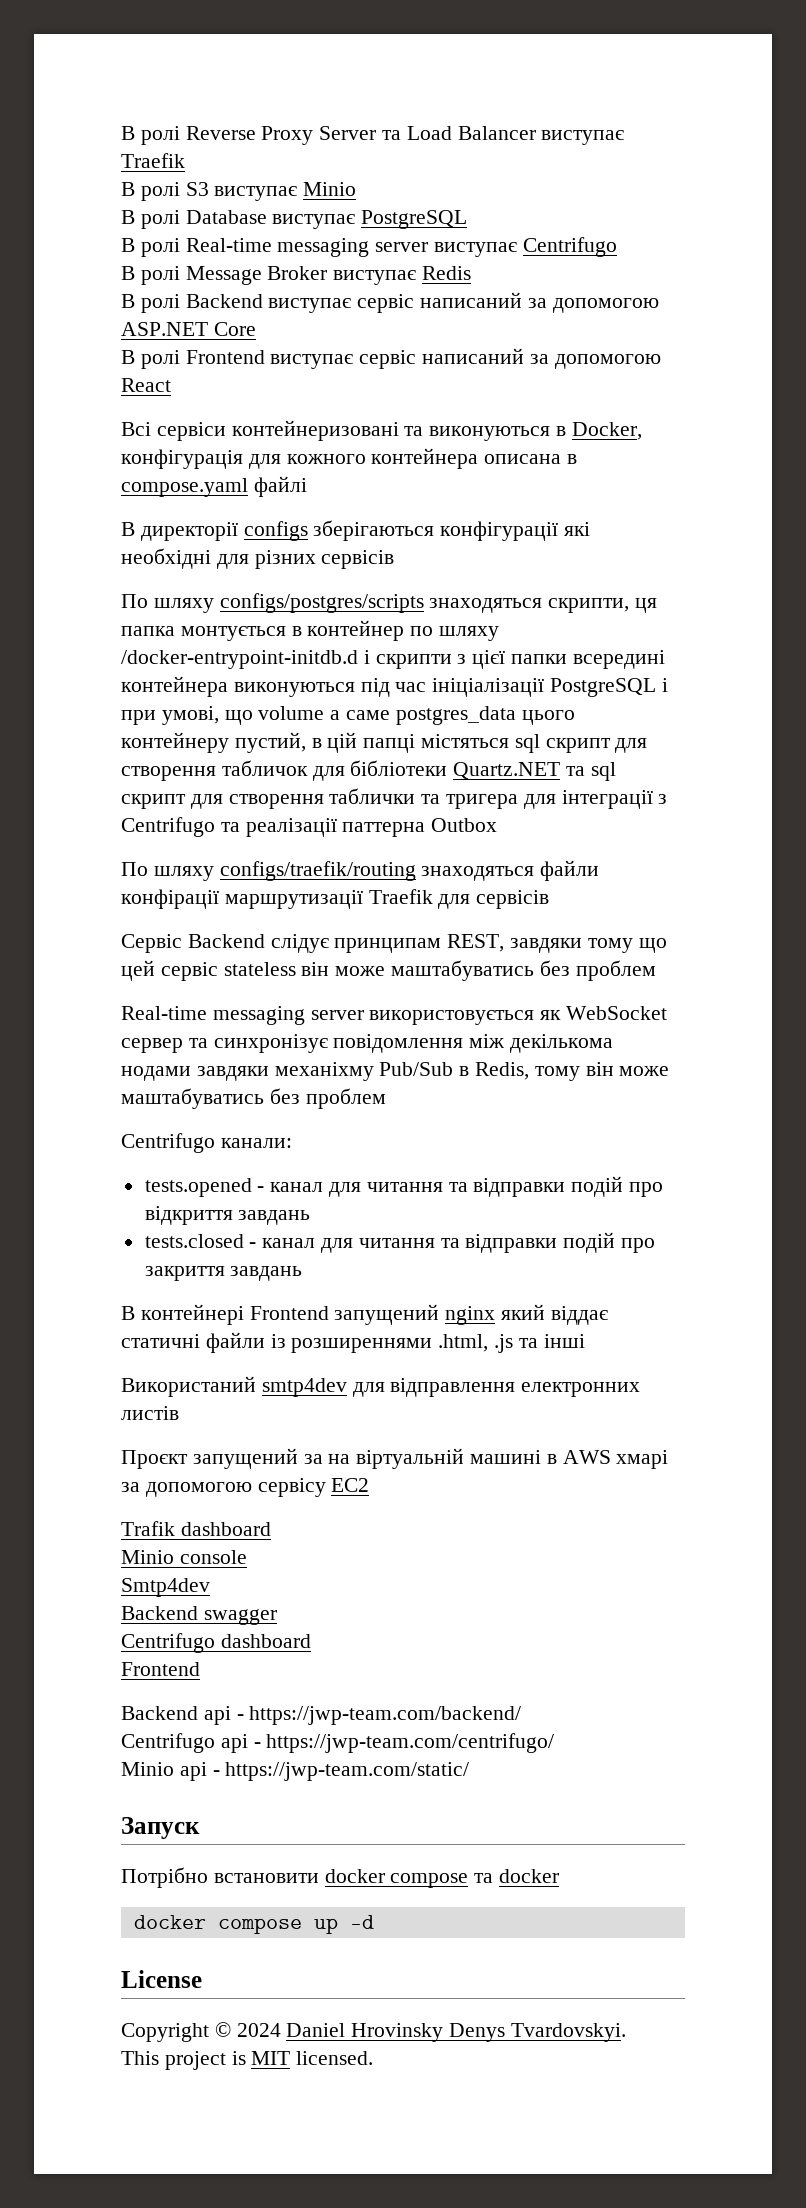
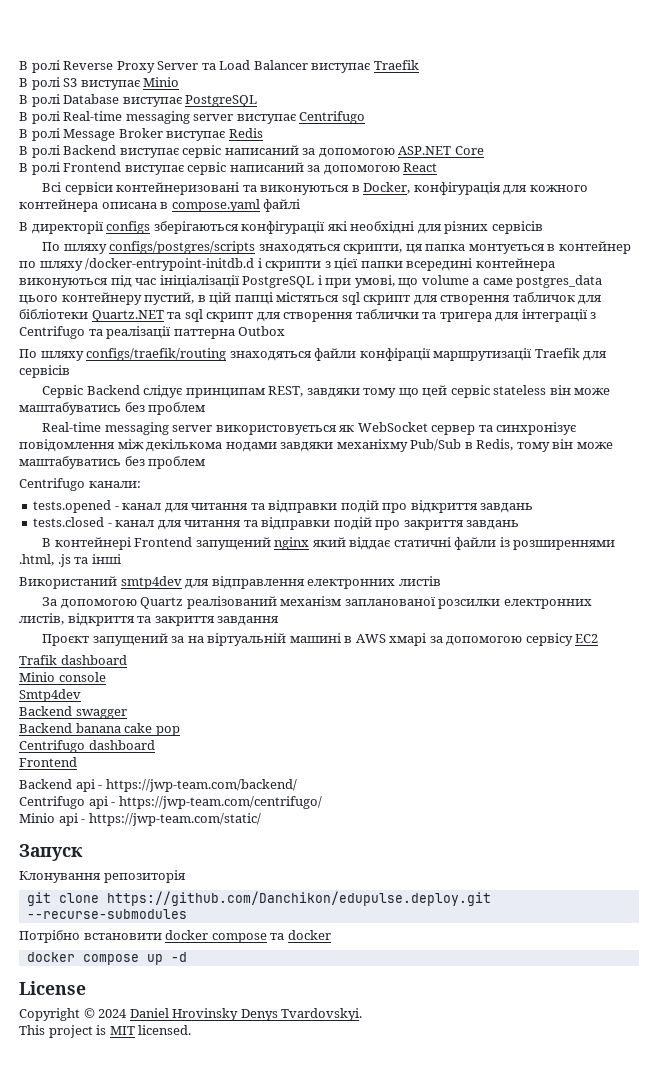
(179, 1413) none -> [42,596,592,609] [19,613,280,626] // За допомогою Quartz реалізований механізм запланованої розсилки електронних листів, відкриття та закриття завдання
(277, 1617) none -> [19,723,180,736] // Backend banana cake pop
(200, 1828) none -> [19,870,186,883] [26,891,491,906] [26,909,187,919] // Клонування репозиторія // git clone https://github.com/Danchikon/edupulse.deploy.git --recurse-submodules

